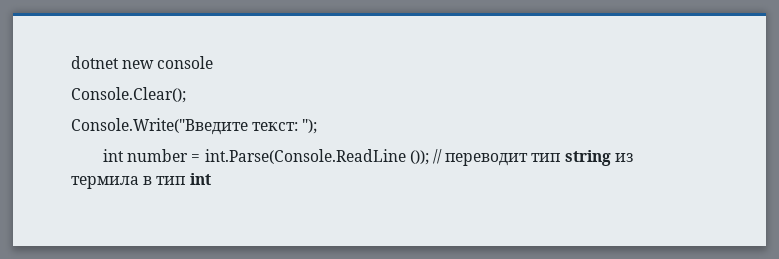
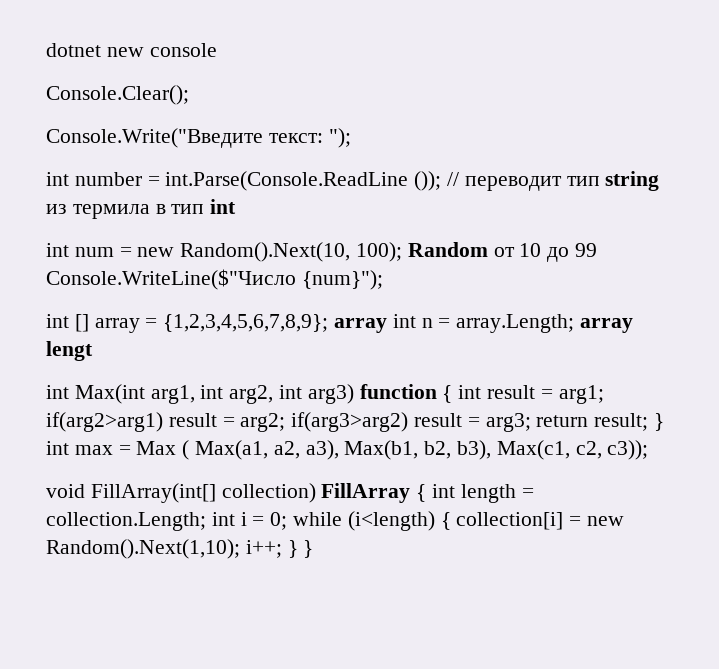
(211, 179) none -> [46,242,598,262] [46,269,383,290] [46,314,634,333] [46,341,93,361] [46,384,604,404] [46,412,665,432] [46,440,649,460] [46,483,534,503] [46,511,625,531] [46,539,314,559] // int num = new Random().Next(10, 100); Random от 10 до 99 Console.WriteLine($"Число {num}"); // int [] array = {1,2,3,4,5,6,7,8,9}; array int n = array.Length; array lengt // int Max(int arg1, int arg2, int arg3) function { int result = arg1; if(arg2>arg1) result = arg2; if(arg3>arg2) result = arg3; return result; } int max = Max ( Max(a1, a2, a3), Max(b1, b2, b3), Max(c1, c2, c3)); // void FillArray(int[] collection) FillArray { int length = collection.Length; int i = 0; while (i<length) { collection[i] = new Random().Next(1,10); i++; } }

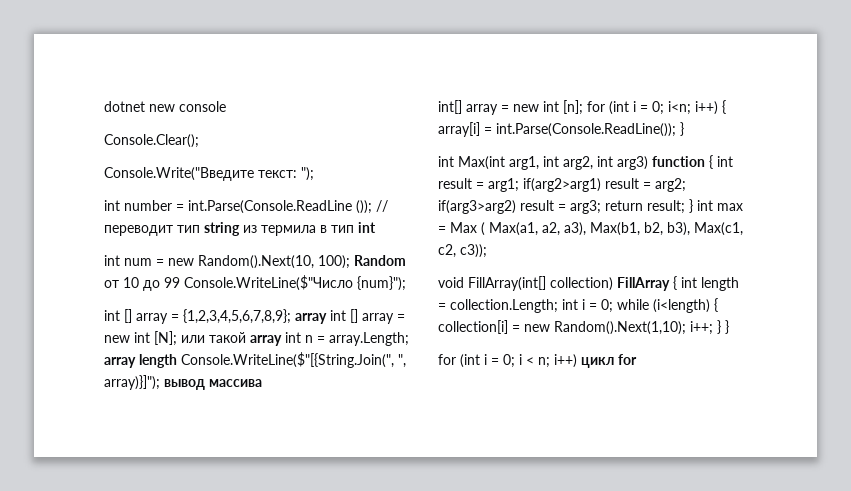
[421,314,634,333] [46,341,93,361] n = array.Length; array lengt -> [350,309,405,324] [104,331,409,346] [104,352,406,368] [104,375,262,390] [438,100,726,115] [438,122,684,137] [] array = new int [N]; или такой array int n = array.Length; array length Console.WriteLine($"[{String.Join(", ", array)}]"); вывод массива // int[] array = new int [n]; for (int i = 0; i<n; i++) { array[i] = int.Parse(Console.ReadLine()); }
(314, 549) none -> [438,354,637,368] // for (int i = 0; i < n; i++) цикл for

